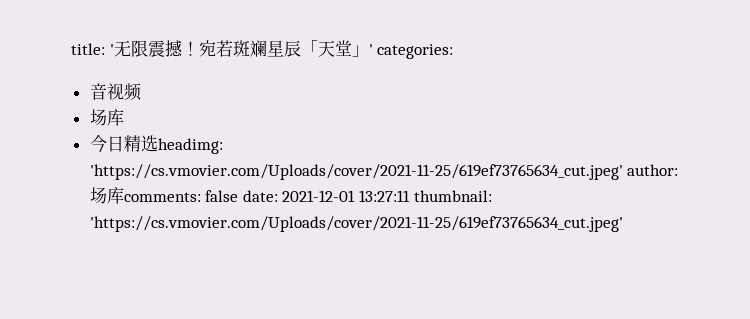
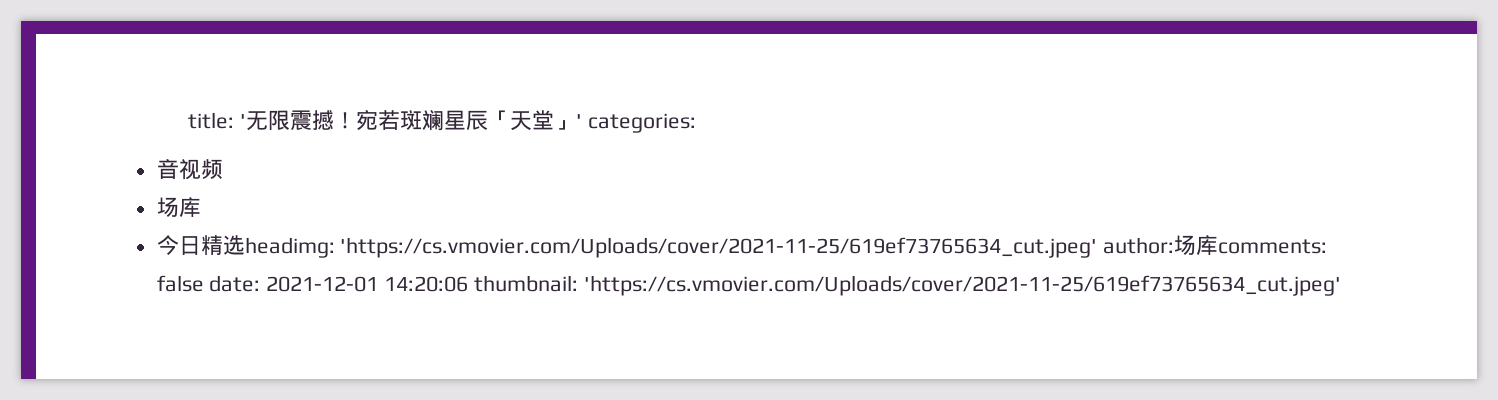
[359,190,411,202] 13:27:11 -> [384,276,469,292] 14:20:06

